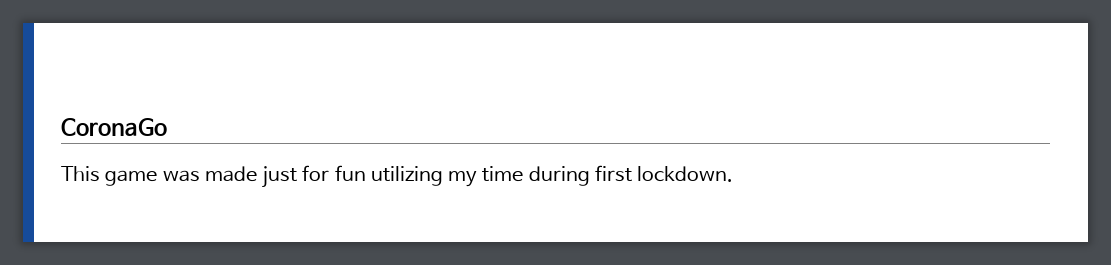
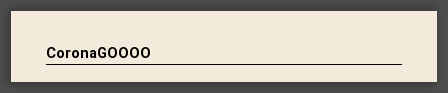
[61,118,167,136] [61,165,734,188] CoronaGo // This game was made just for fun utilizing my time during first lockdown. -> [46,47,151,58] CoronaGOOOO

